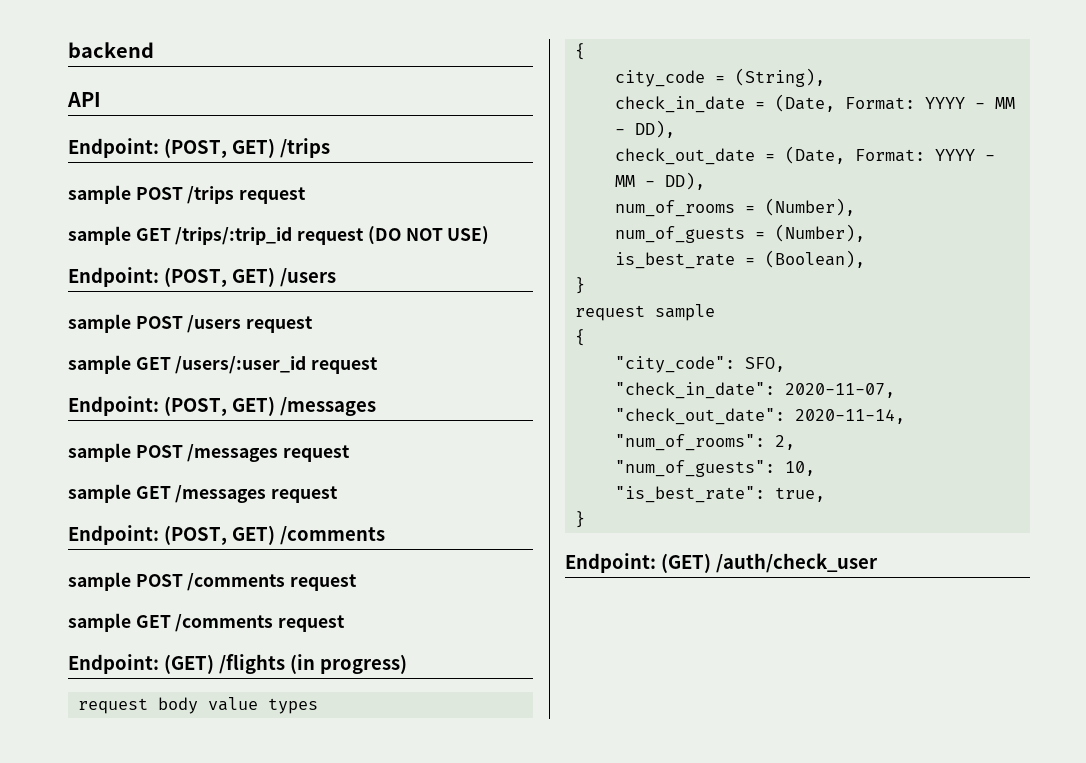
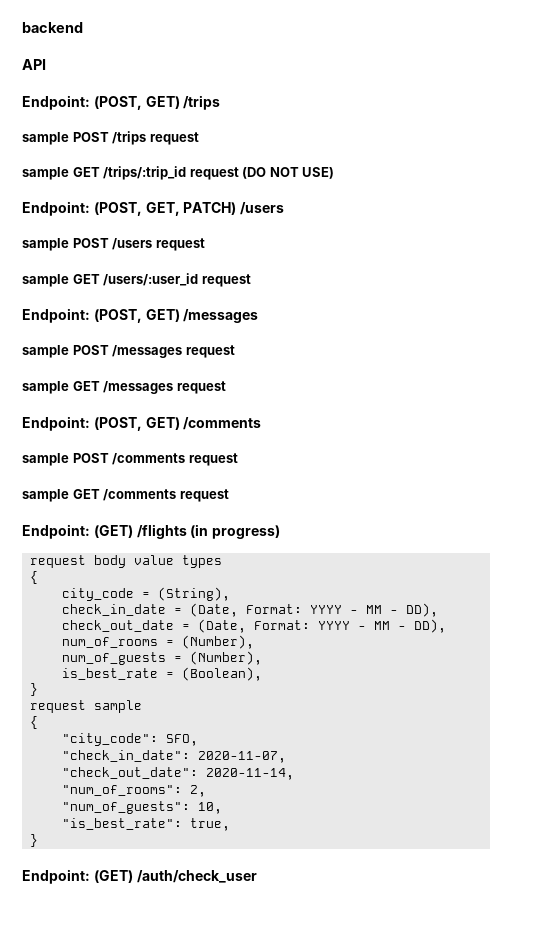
[231,267,275,287] GET) -> [145,202,237,216] GET, PATCH)

